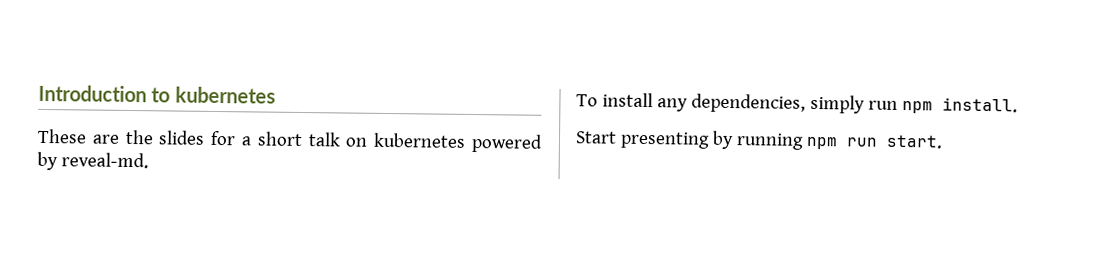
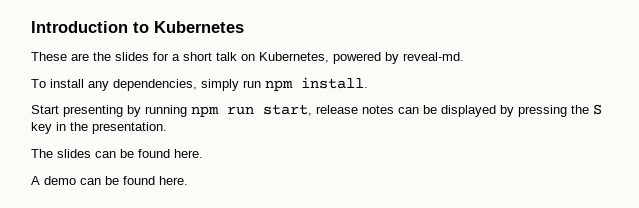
[174,86,276,104] kubernetes -> [154,21,244,33] Kubernetes
[373,132,467,148] kubernetes -> [259,52,329,63] Kubernetes,
[885,134,943,149] start. -> [263,104,602,117] [31,122,167,134] [31,149,203,158] [31,176,188,185] start, release notes can be displayed by pressing the S key in the presentation. // The slides can be found here. // A demo can be found here.

